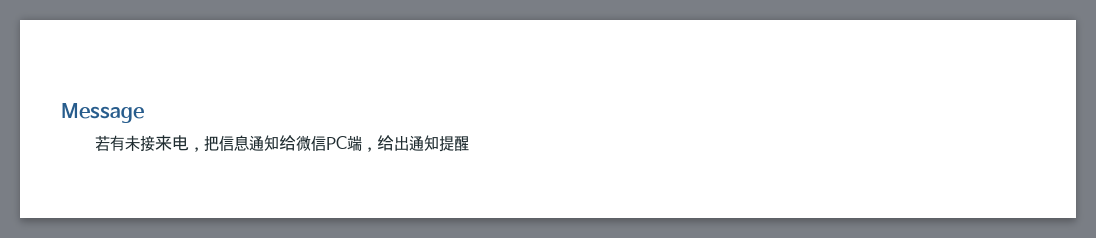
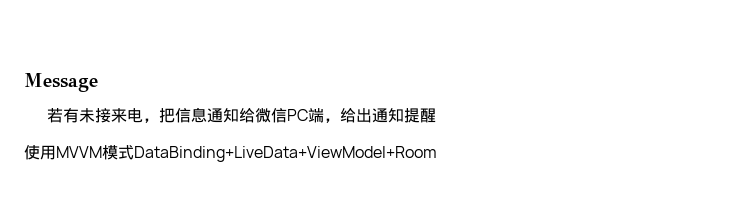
(469, 143) none -> [24,145,437,162] // 使用MVVM模式DataBinding+LiveData+ViewModel+Room

